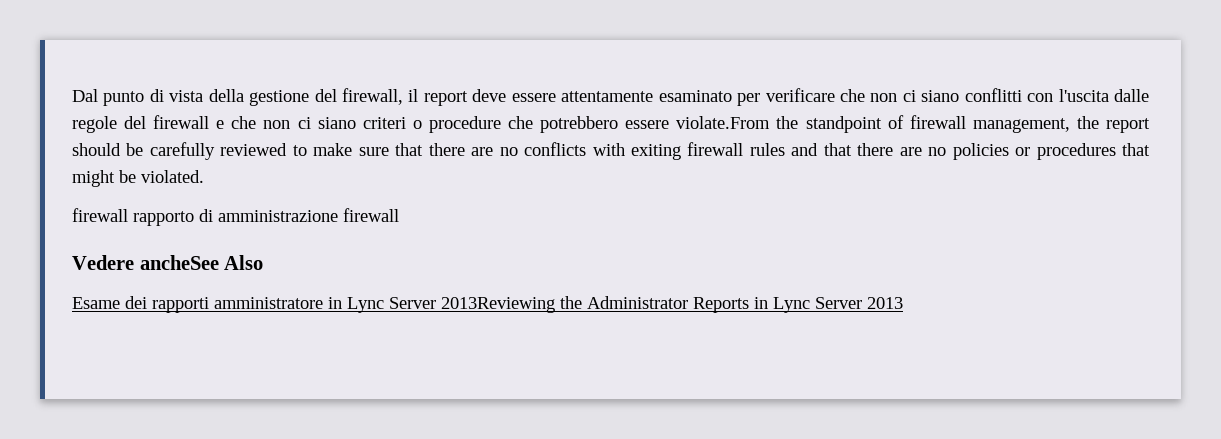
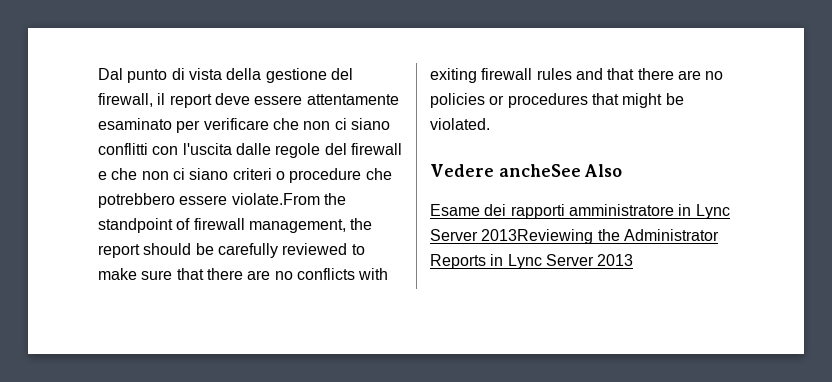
[72,208,399,226] // firewall rapporto di amministrazione firewall -> (490, 124) none

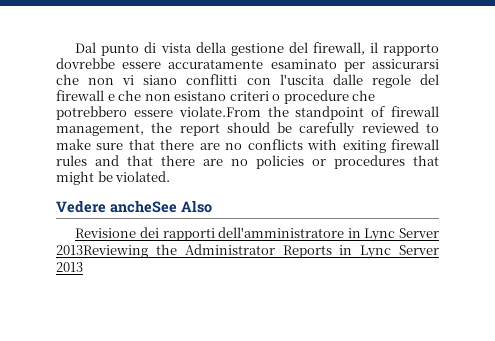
[169,93,399,108] report deve essere attentamente -> [383,43,440,56] [56,58,264,69] rapporto dovrebbe essere accuratamente
[203,118,347,130] verificare che non ci -> [372,59,439,69] [56,74,135,85] assicurarsi che non vi
[172,168,229,180] ci siano -> [174,91,227,101] esistano
[430,204,480,216] Esame -> [75,228,137,238] Revisione
[568,204,674,216] amministratore -> [218,227,345,238] dell'amministratore

